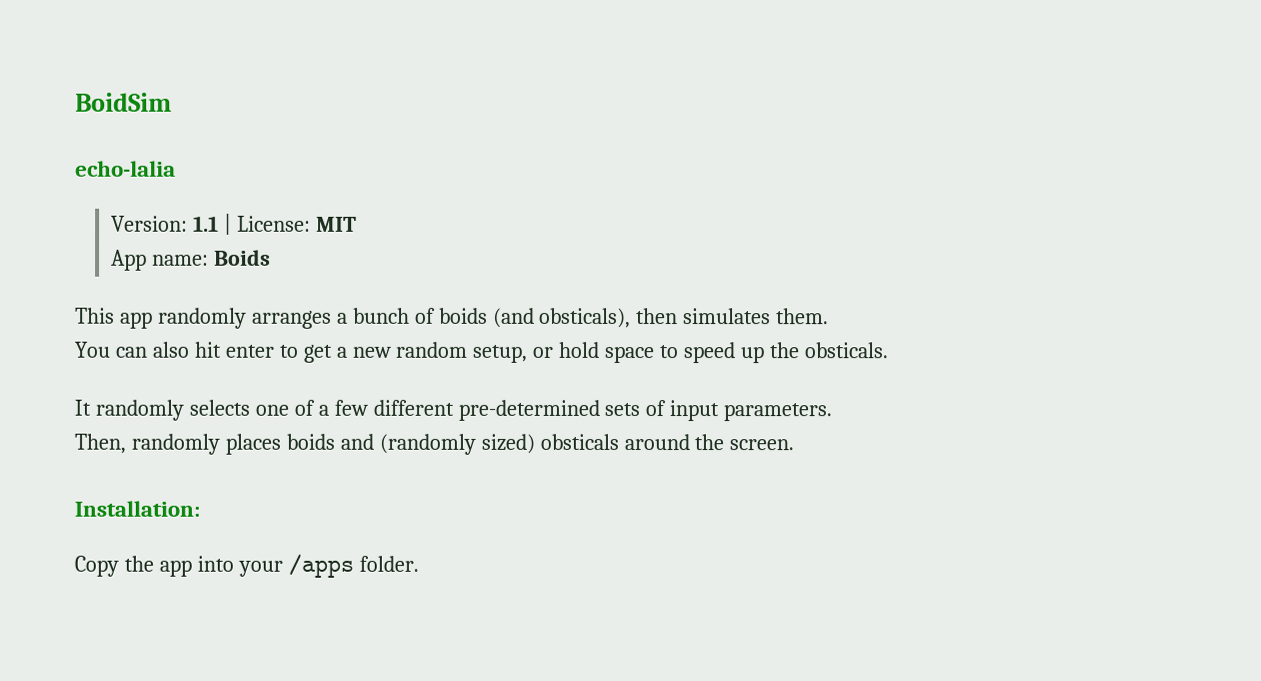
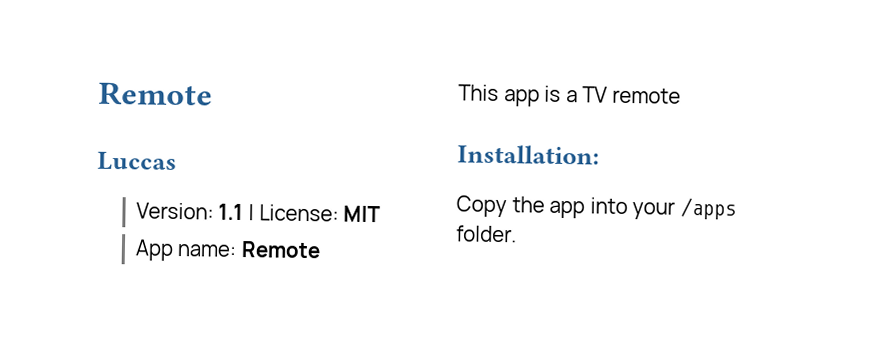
[75,92,172,112] [75,160,176,177] BoidSim // echo-lalia -> [98,81,213,107] [97,151,177,171] Remote // Luccas
[213,249,271,266] Boids -> [241,241,322,259] Remote
[157,307,830,329] [74,341,888,364] [74,399,833,422] [74,433,795,455] randomly arranges a bunch of boids (and obsticals), then simulates them. // You can also hit enter to get a new random setup, or hold space to speed up the obsticals. // It randomly selects one of a few different pre-determined sets of input parameters. // Then, randomly places boids and (randomly sized) obsticals around the screen. -> [544,85,681,104] is a TV remote

